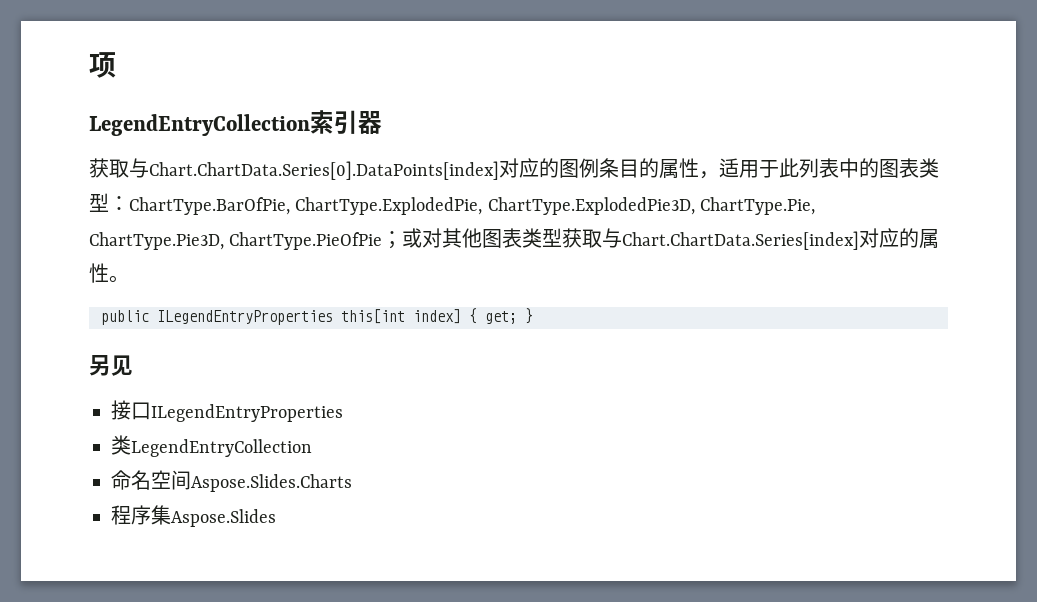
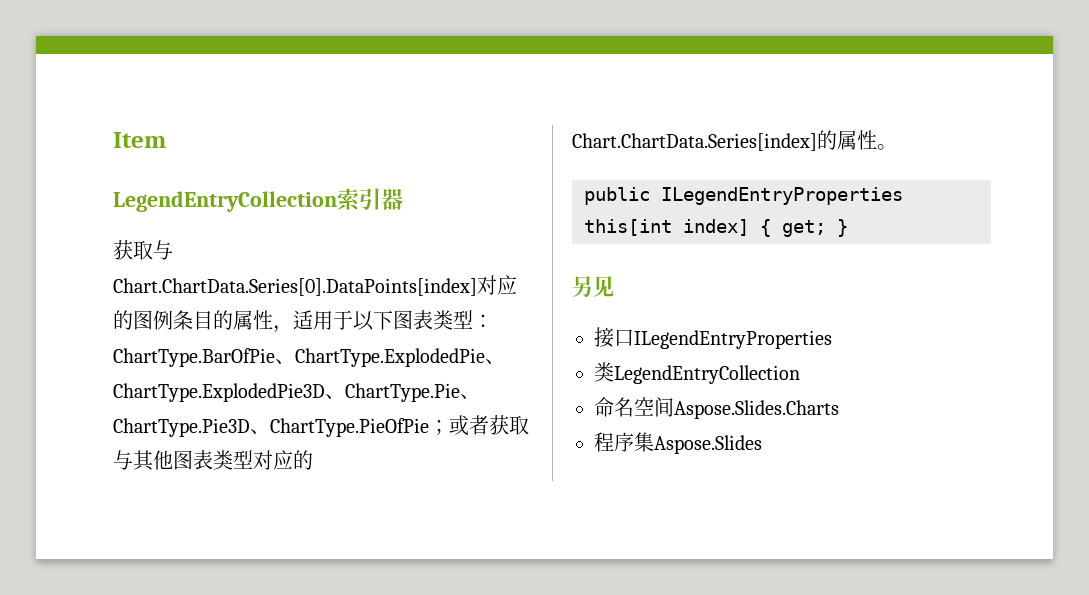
[89,52,116,78] 项 -> [113,132,166,148] Item
[779,158,939,178] [89,193,816,215] [89,228,900,250] 此列表中的图表类型：ChartType.BarOfPie, ChartType.ExplodedPie, ChartType.ExplodedPie3D, ChartType.Pie, ChartType.Pie3D, ChartType.PieOfPie；或对其他图表类型获取与Chart.ChartData.Series[index]对应 -> [353,310,493,331] [113,348,505,367] [113,383,480,402] [113,415,529,437] [113,450,313,471] [572,133,817,151] 以下图表类型：ChartType.BarOfPie、ChartType.ExplodedPie、ChartType.ExplodedPie3D、ChartType.Pie、ChartType.Pie3D、ChartType.PieOfPie；或者获取与其他图表类型对应的Chart.ChartData.Series[index]

